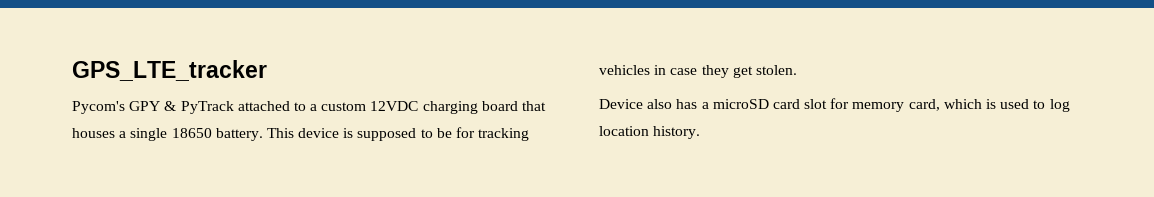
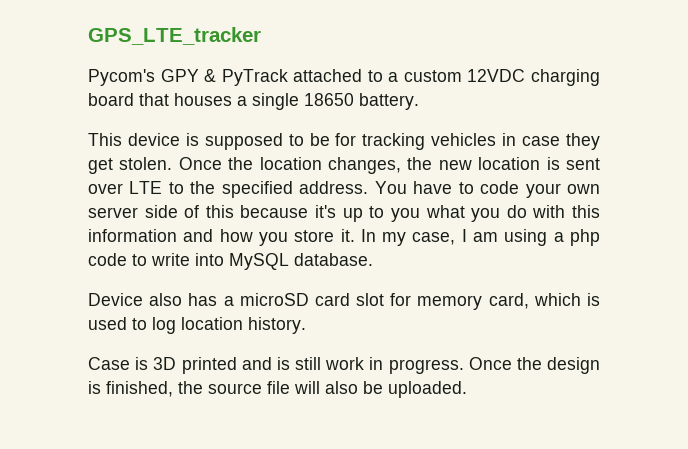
(263, 134) none -> (419, 101) //
(797, 70) none -> [178,157,600,174] [88,181,600,198] [88,205,601,222] [88,229,601,246] [88,253,373,270] Once the location changes, the new location is sent over LTE to the specified address. You have to code your own server side of this because it's up to you what you do with this information and how you store it. In my case, I am using a php code to write into MySQL database.
(701, 132) none -> [88,357,600,374] [88,381,467,398] // Case is 3D printed and is still work in progress. Once the design is finished, the source file will also be uploaded.

